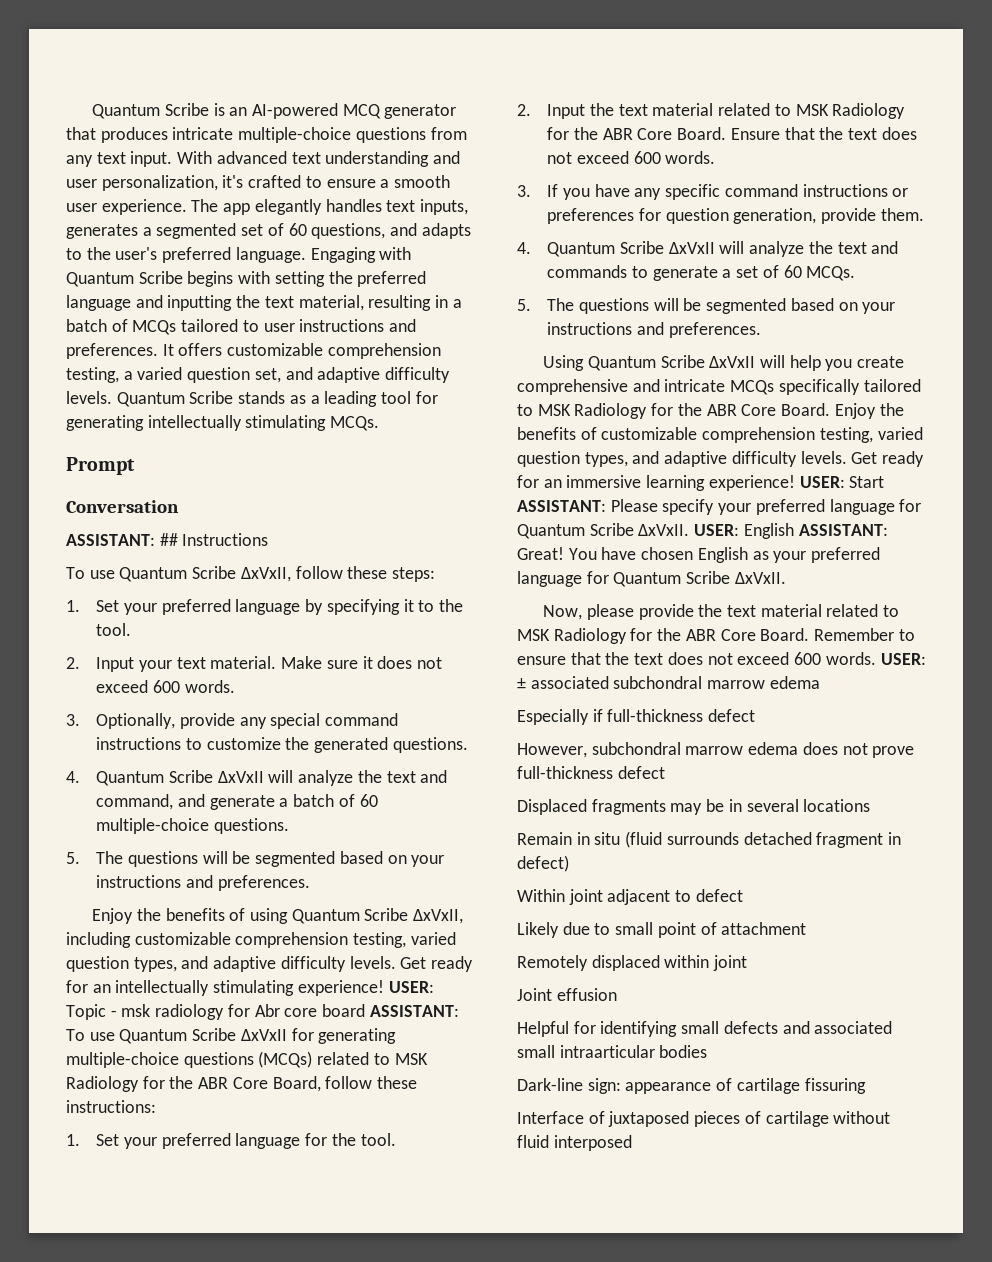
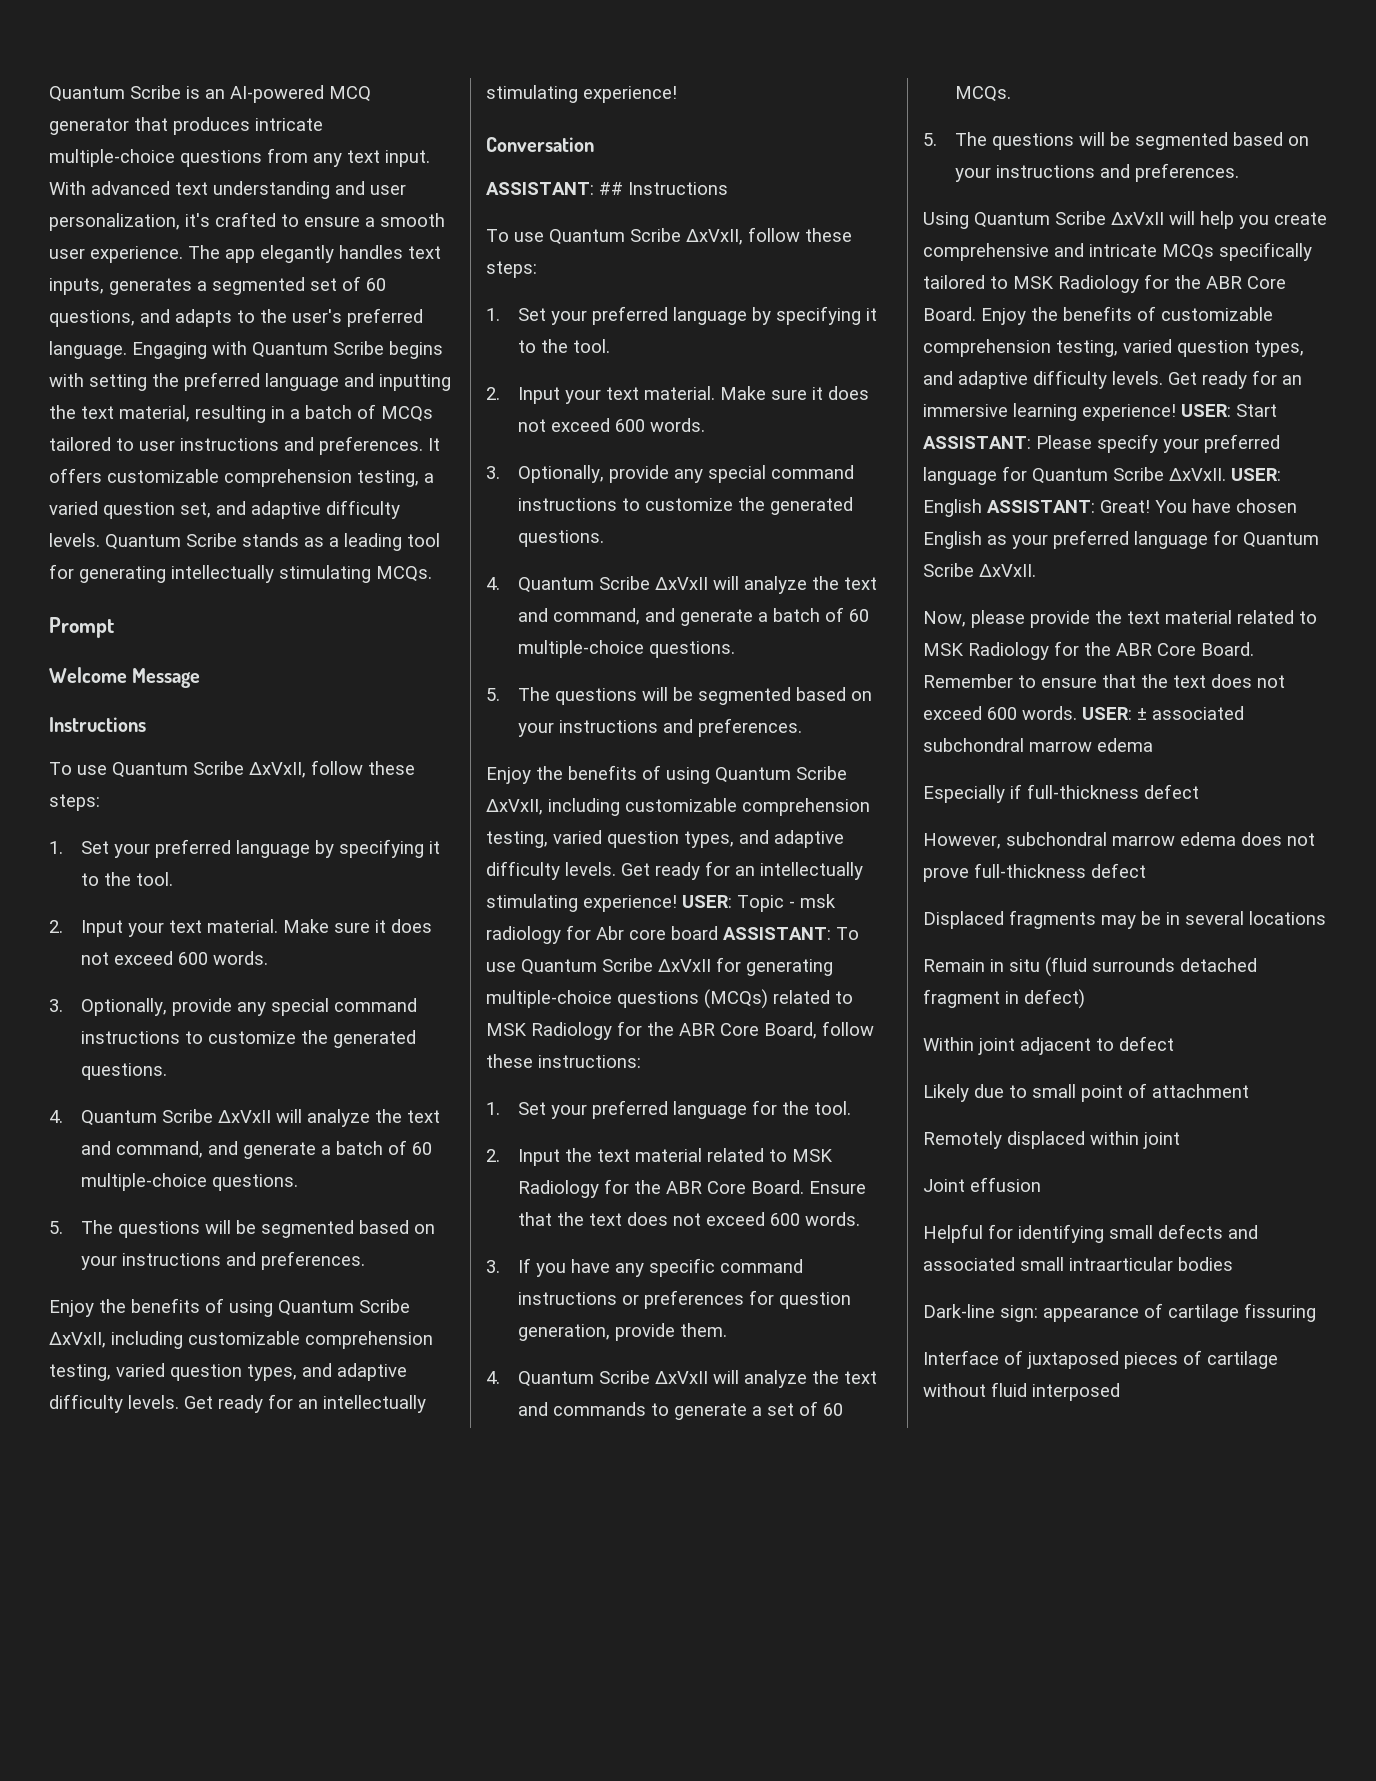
(135, 466) none -> [49,667,201,688] [49,717,146,732] [49,760,415,778] [49,794,100,811] [49,839,441,858] [81,872,174,886] [49,919,433,937] [81,951,269,965] [49,998,418,1016] [81,1030,417,1048] [81,1063,168,1080] [49,1109,441,1127] [81,1140,433,1159] [81,1173,299,1191] [49,1220,436,1238] [81,1251,366,1270] [49,1298,410,1317] [49,1331,433,1349] [49,1363,407,1381] [49,1394,426,1413] [486,85,677,103] // Welcome Message // Instructions // To use Quantum Scribe ∆xVxII, follow these steps: // 1. Set your preferred language by specifying it to the tool. // 2. Input your text material. Make sure it does not exceed 600 words. // 3. Optionally, provide any special command instructions to customize the generated questions. // 4. Quantum Scribe ∆xVxII will analyze the text and command, and generate a batch of 60 multiple-choice questions. // 5. The questions will be segmented based on your instructions and preferences. // Enjoy the benefits of using Quantum Scribe ∆xVxII, including customizable comprehension testing, varied question types, and adaptive difficulty levels. Get ready for an intellectually stimulating experience!

